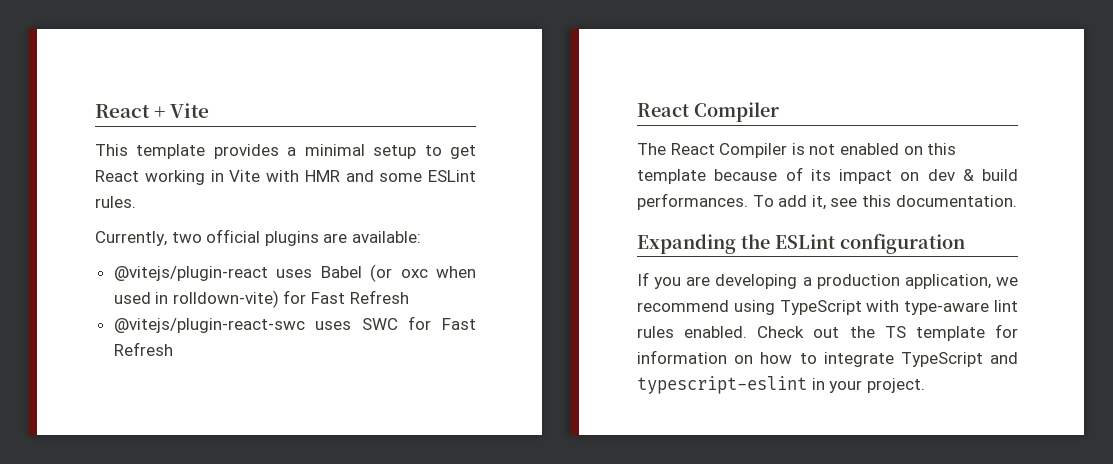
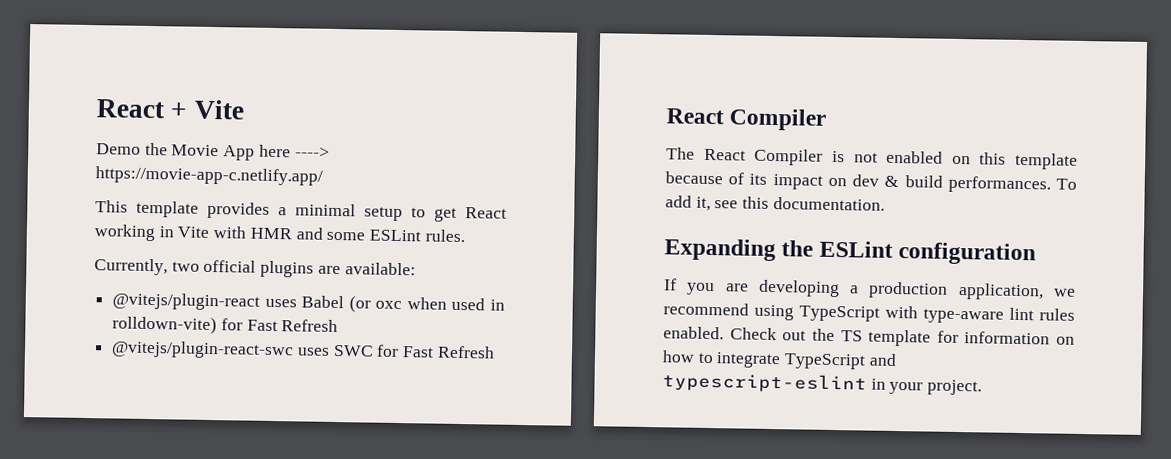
(210, 110) none -> [96,142,330,161] [95,166,323,186] // Demo the Movie App here ----> https://movie-app-c.netlify.app/

